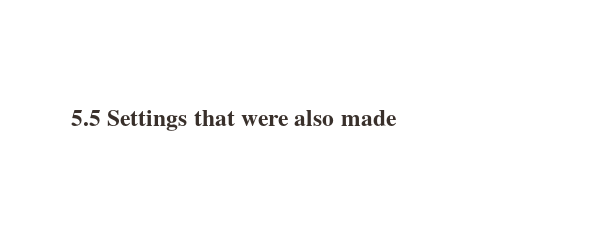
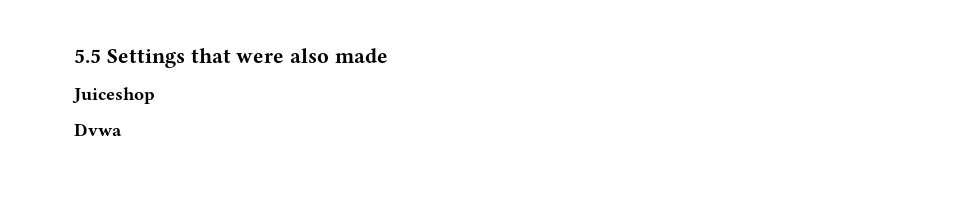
(397, 118) none -> [72,87,155,104] [74,123,122,136] // Juiceshop // Dvwa

